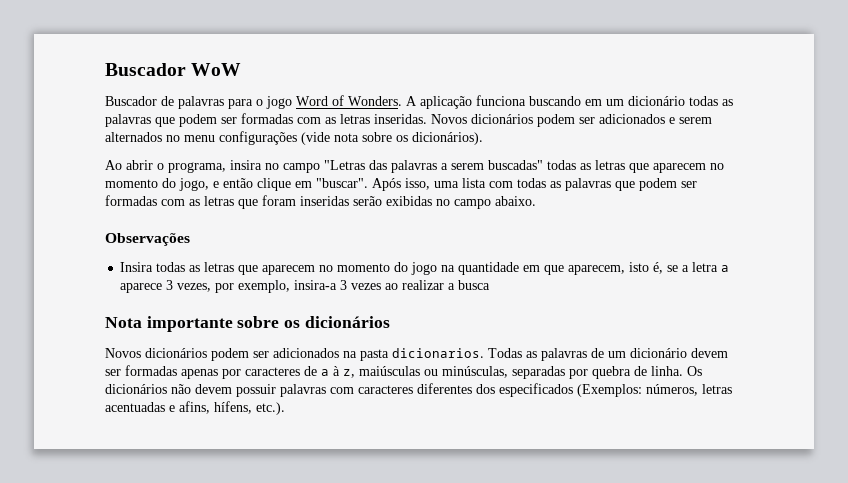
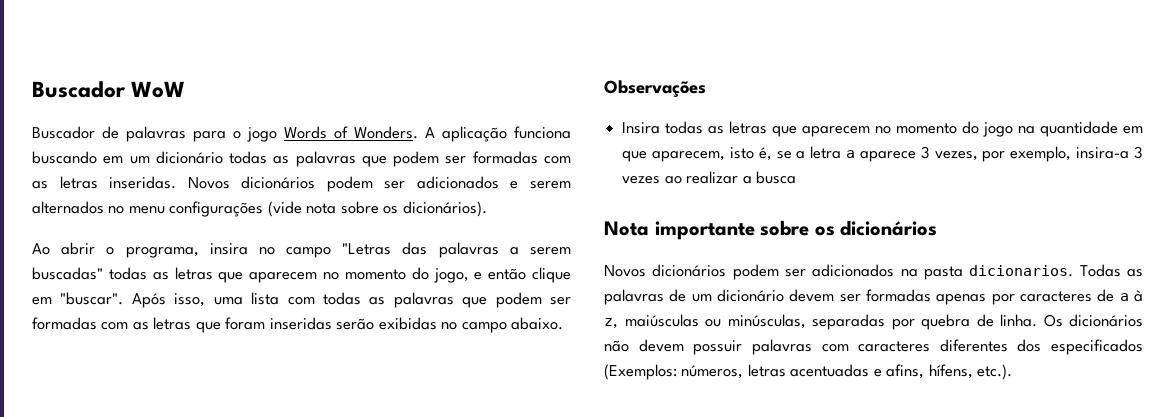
[296,96,328,106] Word -> [284,126,327,139] Words

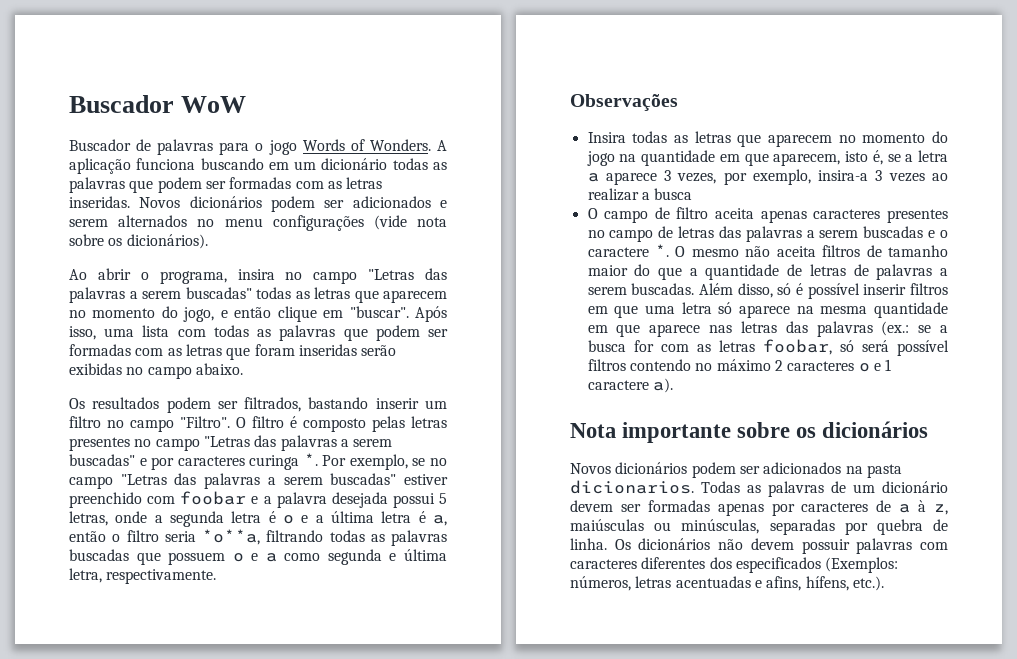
(564, 323) none -> [69,397,447,413] [69,416,447,432] [69,435,393,451] [69,453,447,470] [69,473,448,489] [69,491,447,508] [69,511,447,527] [69,529,447,546] [69,549,447,565] [69,568,217,584] // Os resultados podem ser filtrados, bastando inserir um filtro no campo "Filtro". O filtro é composto pelas letras presentes no campo "Letras das palavras a serem buscadas" e por caracteres curinga *. Por exemplo, se no campo "Letras das palavras a serem buscadas" estiver preenchido com foobar e a palavra desejada possui 5 letras, onde a segunda letra é o e a última letra é a, então o filtro seria *o**a, filtrando todas as palavras buscadas que possuem o e a como segunda e última letra, respectivamente.
(796, 177) none -> [587,207,948,223] [587,226,948,242] [587,244,948,257] [587,264,948,280] [587,283,948,299] [587,302,948,318] [587,321,948,337] [587,339,949,356] [587,359,892,372] [587,378,673,393] // O campo de filtro aceita apenas caracteres presentes no campo de letras das palavras a serem buscadas e o caractere *. O mesmo não aceita filtros de tamanho maior do que a quantidade de letras de palavras a serem buscadas. Além disso, só é possível inserir filtros em que uma letra só aparece na mesma quantidade em que aparece nas letras das palavras (ex.: se a busca for com as letras foobar, só será possível filtros contendo no máximo 2 caracteres o e 1 caractere a).

